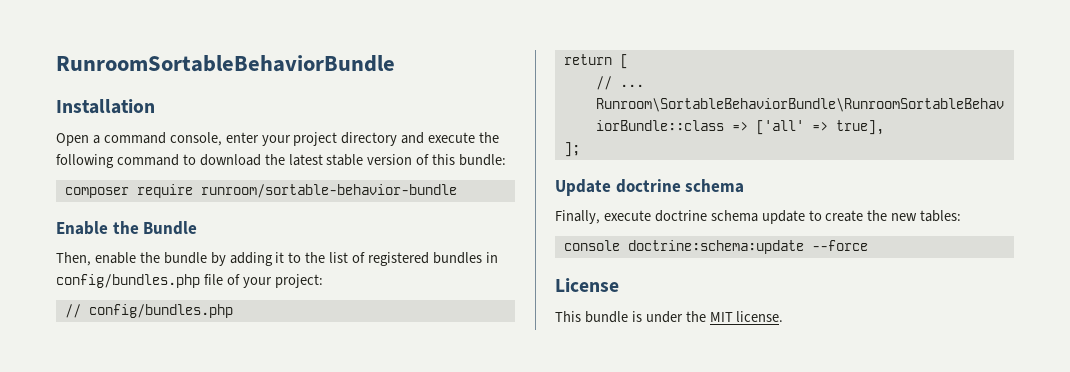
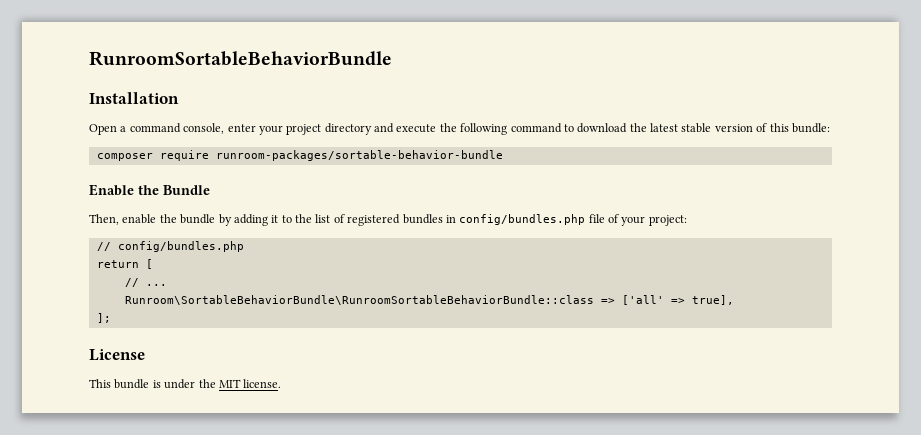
[200,184,457,198] runroom/sortable-behavior-bundle -> [215,150,503,161] runroom-packages/sortable-behavior-bundle
[555,179,745,196] [555,210,962,224] [563,240,868,254] // Update doctrine schema // Finally, execute doctrine schema update to create the new tables: // console doctrine:schema:update --force -> (111, 318) none

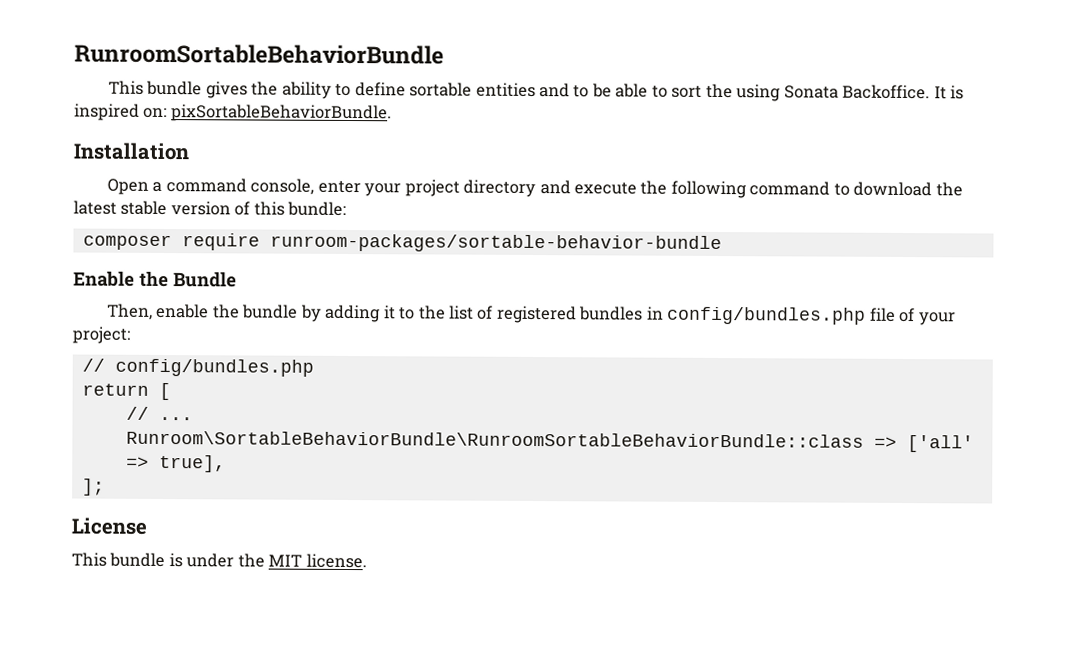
(392, 58) none -> [107,80,964,102] [74,103,392,123] // This bundle gives the ability to define sortable entities and to be able to sort the using Sonata Backoffice. It is inspired on: pixSortableBehaviorBundle.

